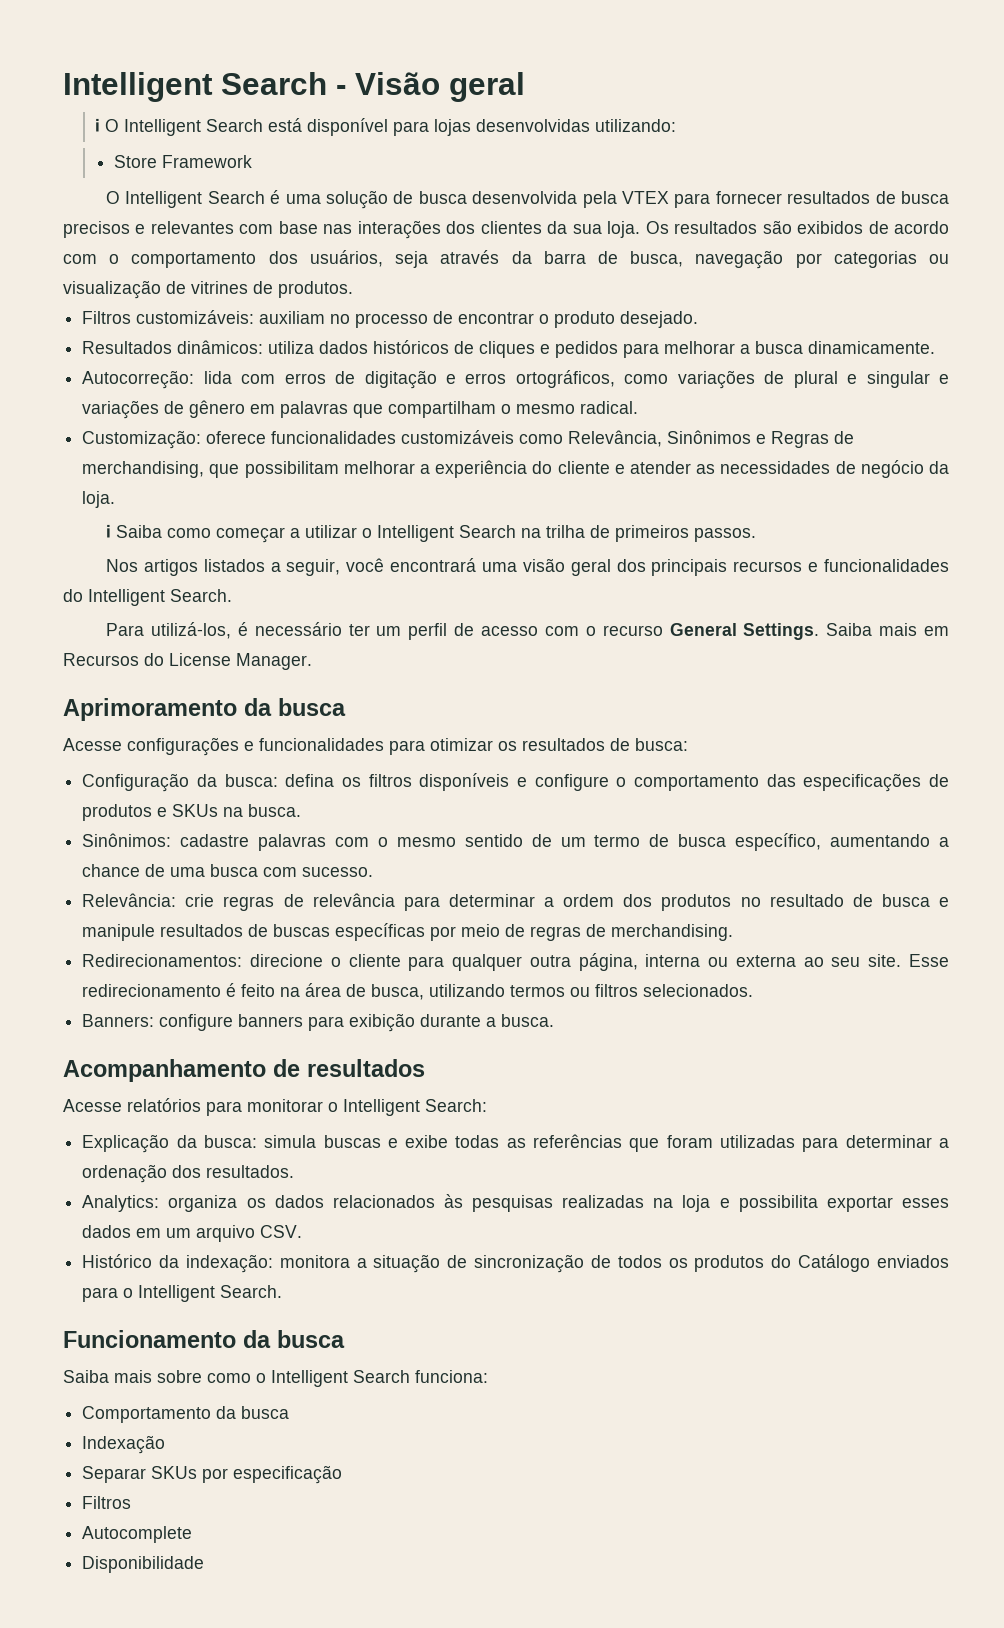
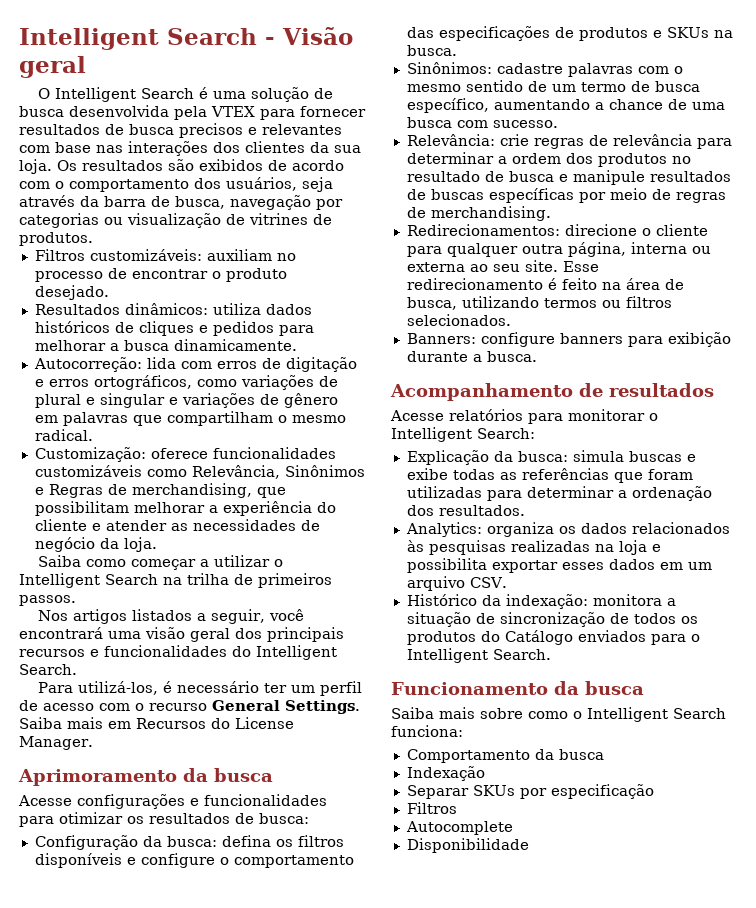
[94,118,676,136] [114,155,253,168] // ℹ O Intelligent Search está disponível para lojas desenvolvidas utilizando: // Store Framework -> (86, 67) none
[105,524,111,538] ℹ -> (157, 544) none

